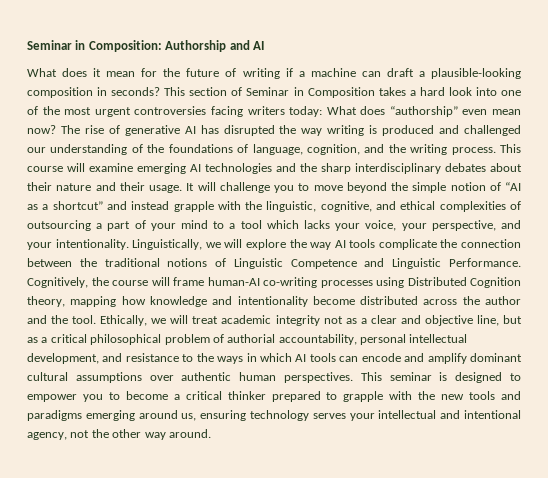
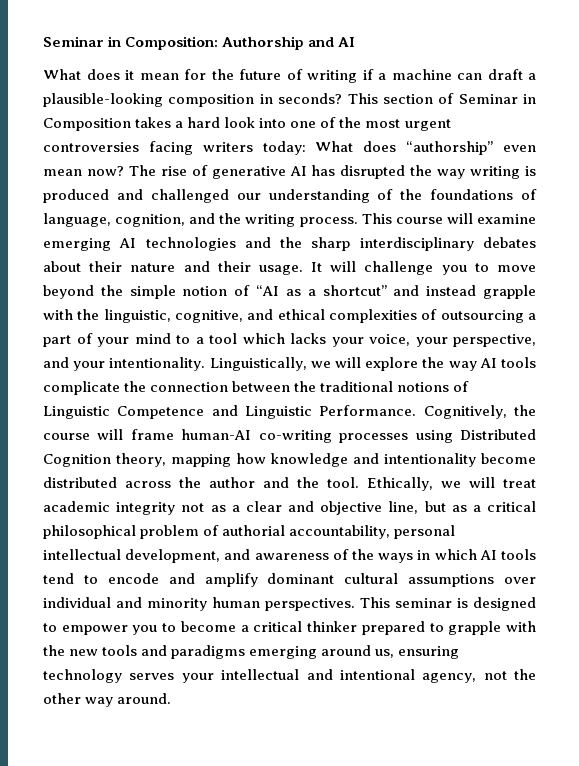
[125,353,194,362] resistance to -> [254,549,349,560] awareness of
[339,356,359,362] can -> [43,573,98,584] tend to
[181,372,232,381] authentic -> [43,597,207,611] individual and minority

